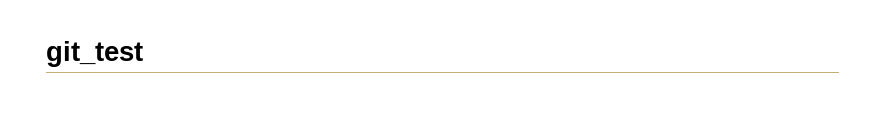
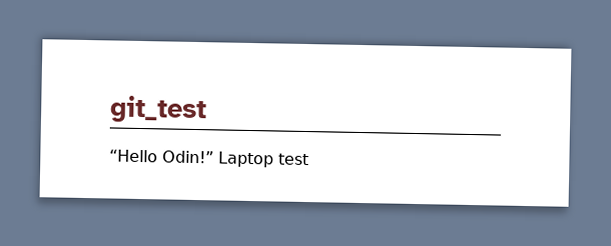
(143, 54) none -> [109,149,309,168] // “Hello Odin!” Laptop test

